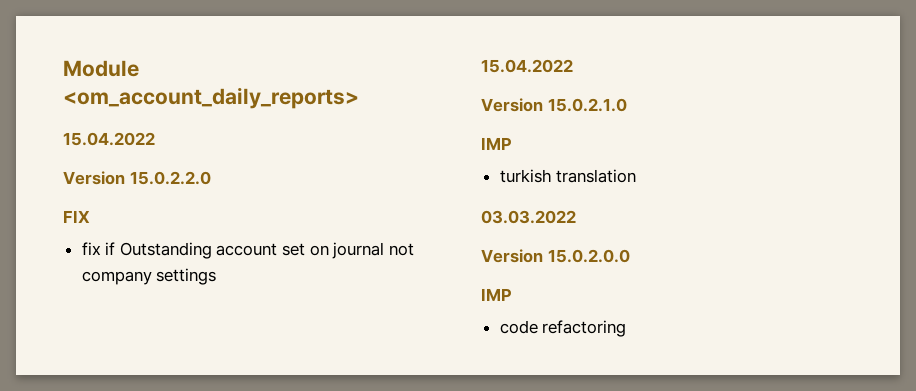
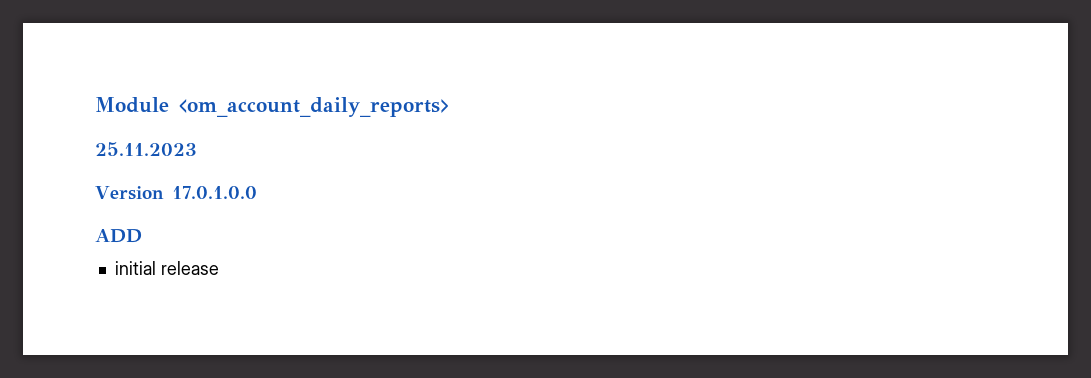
[63,132,155,146] [63,171,211,185] [63,210,90,223] [81,242,414,259] [81,268,217,285] [481,59,573,73] [481,98,627,112] [481,137,512,150] [499,169,637,183] [481,210,576,224] [481,249,630,263] [481,288,512,301] [499,320,627,337] 15.04.2022 // Version 15.0.2.2.0 // FIX // fix if Outstanding account set on journal not company settings // 15.04.2022 // Version 15.0.2.1.0 // IMP // turkish translation // 03.03.2022 // Version 15.0.2.0.0 // IMP // code refactoring -> [95,142,197,156] [95,186,257,200] [95,229,142,243] [114,261,219,275] 25.11.2023 // Version 17.0.1.0.0 // ADD // initial release

